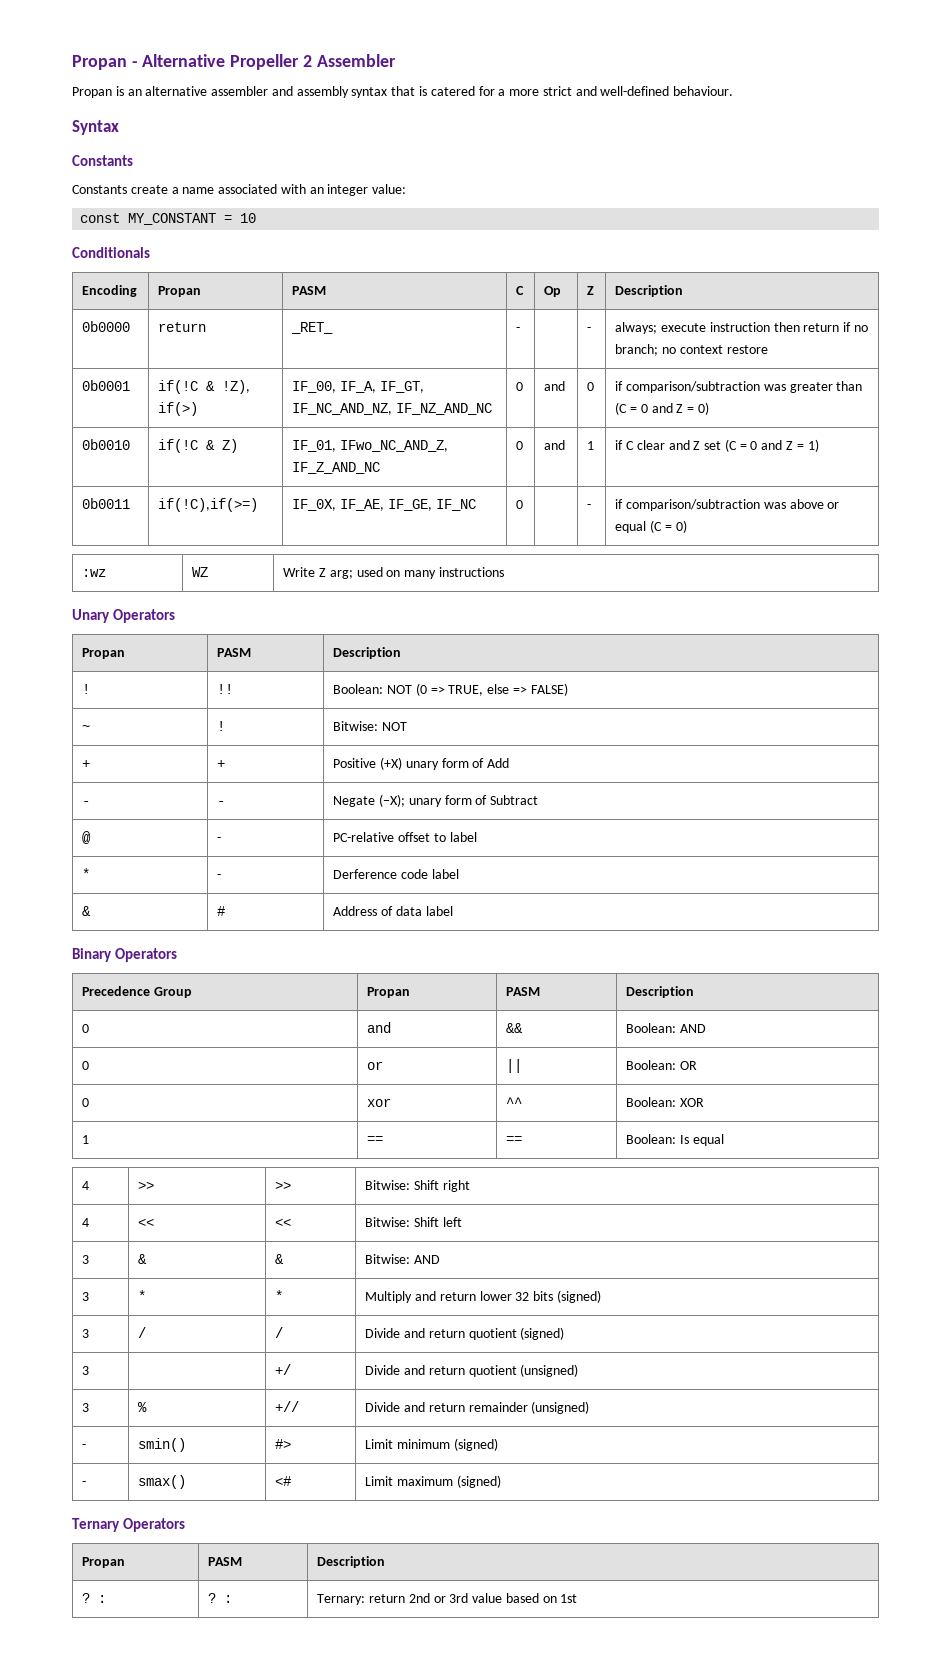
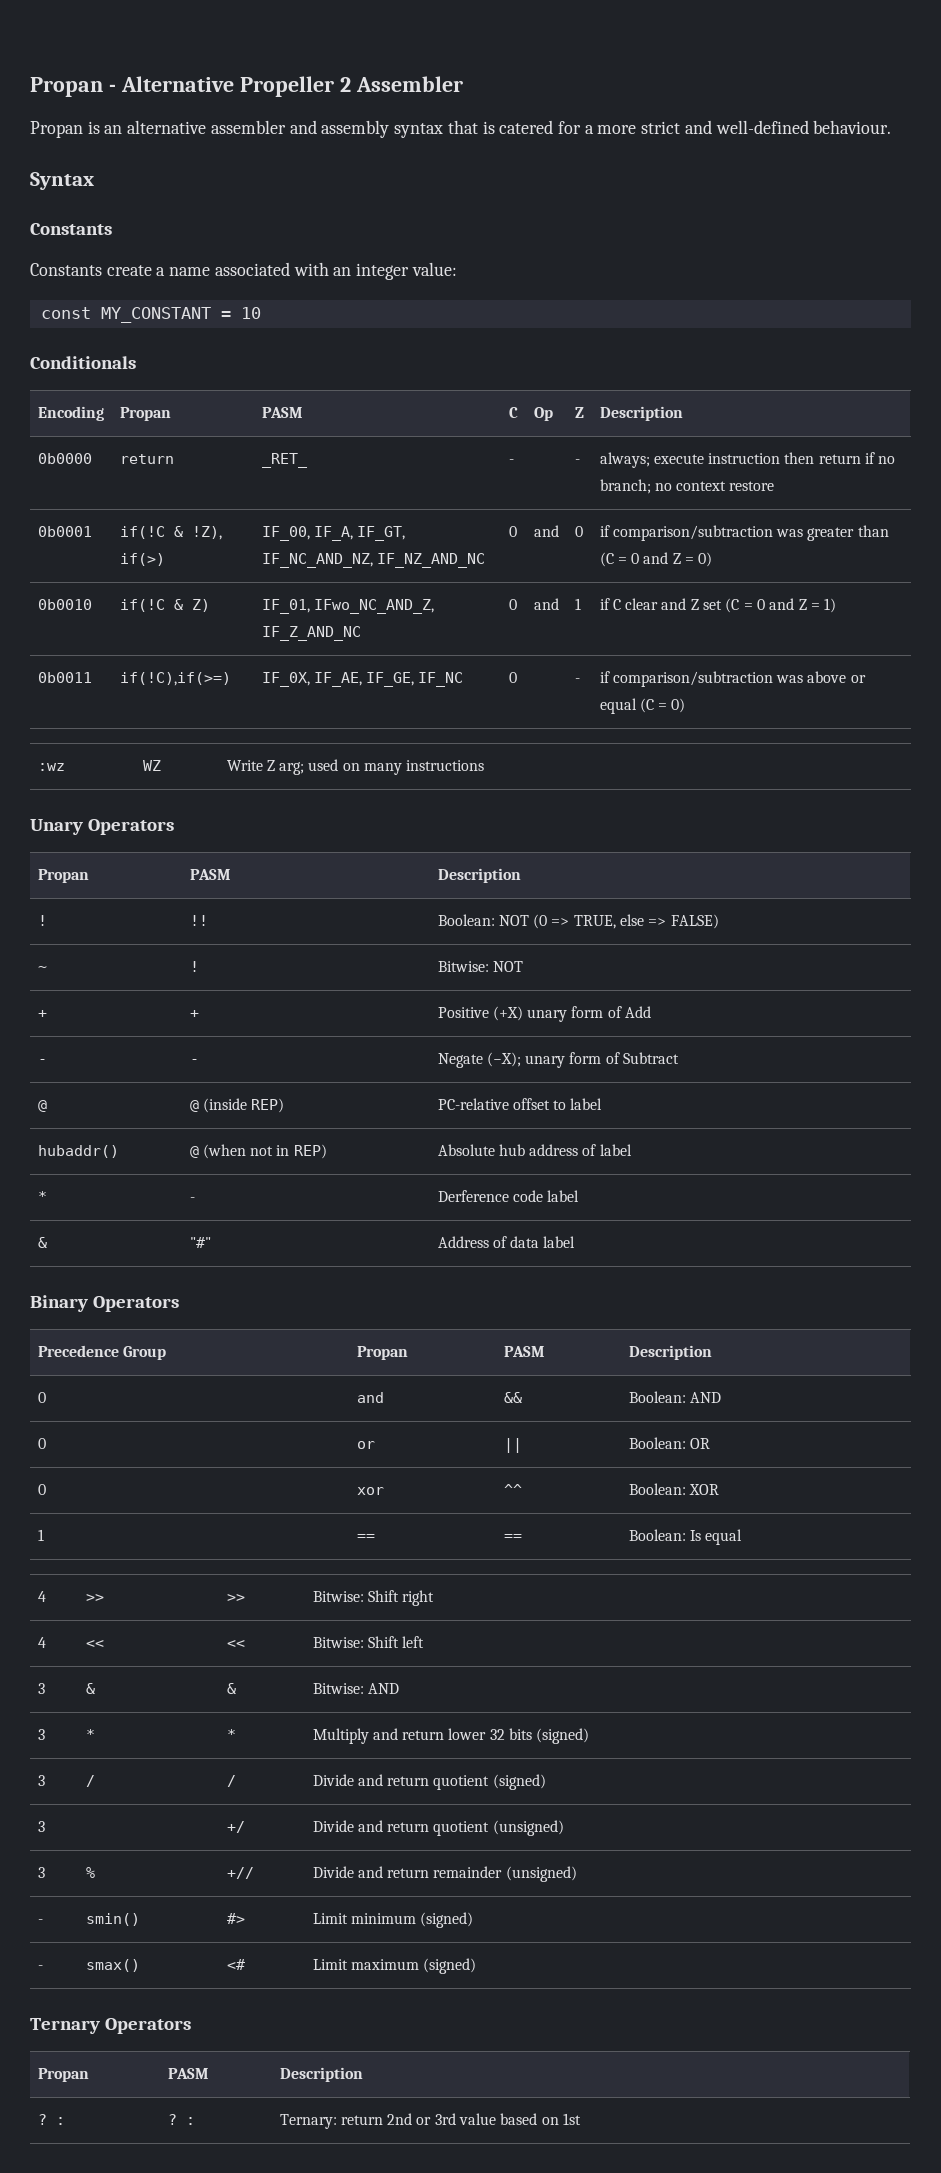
[217,837,222,842] - -> [189,1098,285,1113] @ (inside REP)
(477, 837) none -> [37,1145,119,1158] [189,1144,327,1159] [437,1144,632,1156] // hubaddr() | @ (when not in REP) | Absolute hub address of label
[217,906,226,916] # -> [189,1237,211,1248] "#"

